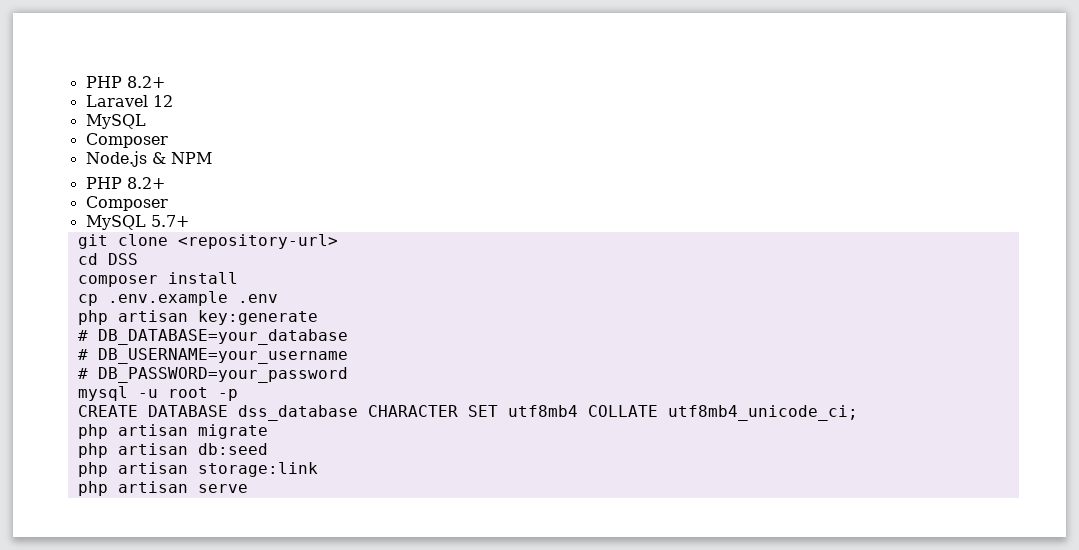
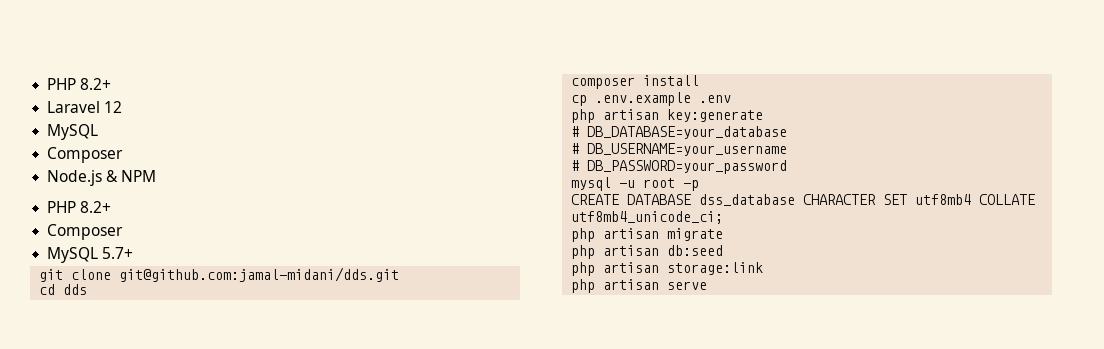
[177,234,338,249] <repository-url> -> [119,267,400,282] git@github.com:jamal-midani/dds.git
[107,253,138,265] DSS -> [63,284,88,295] dds

